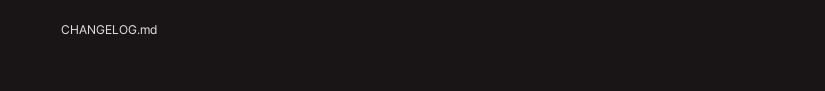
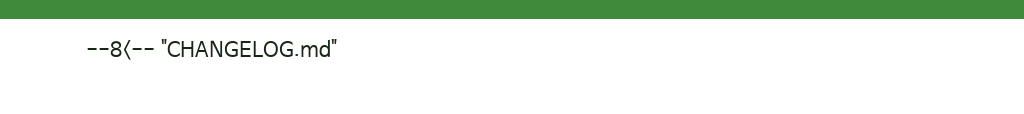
[61,25,157,35] CHANGELOG.md -> [86,39,337,60] --8<-- "CHANGELOG.md"

